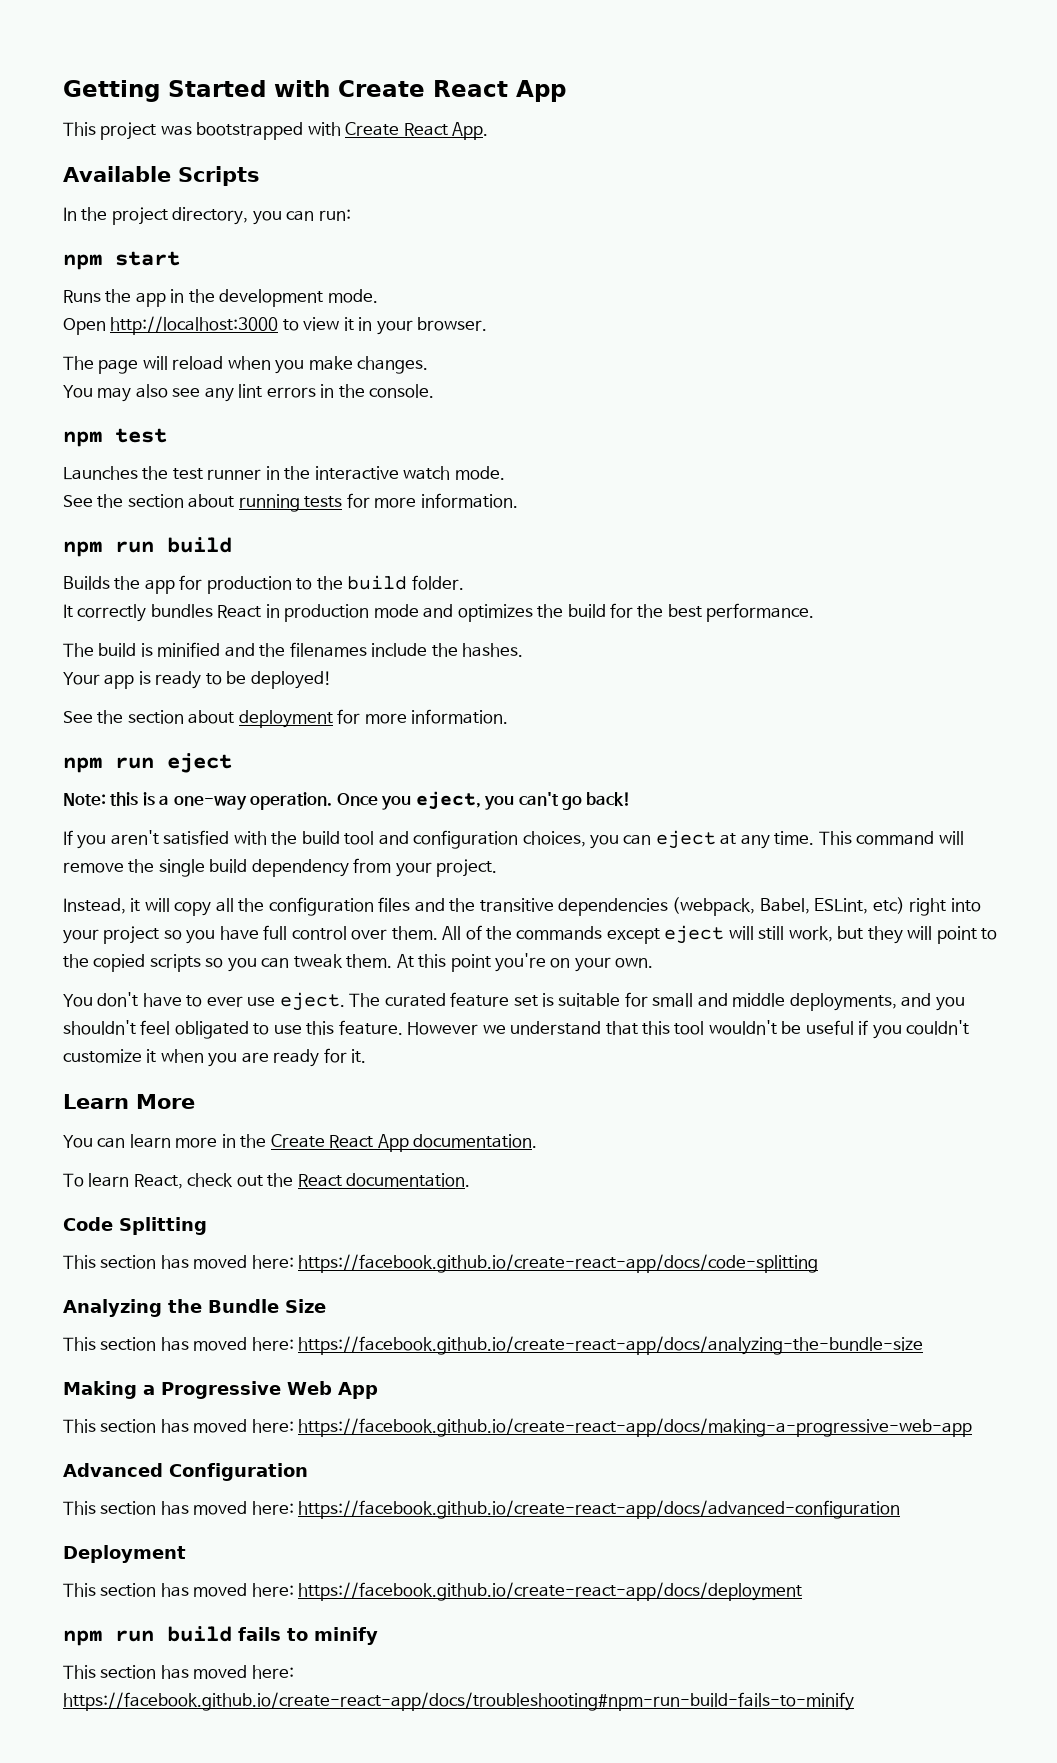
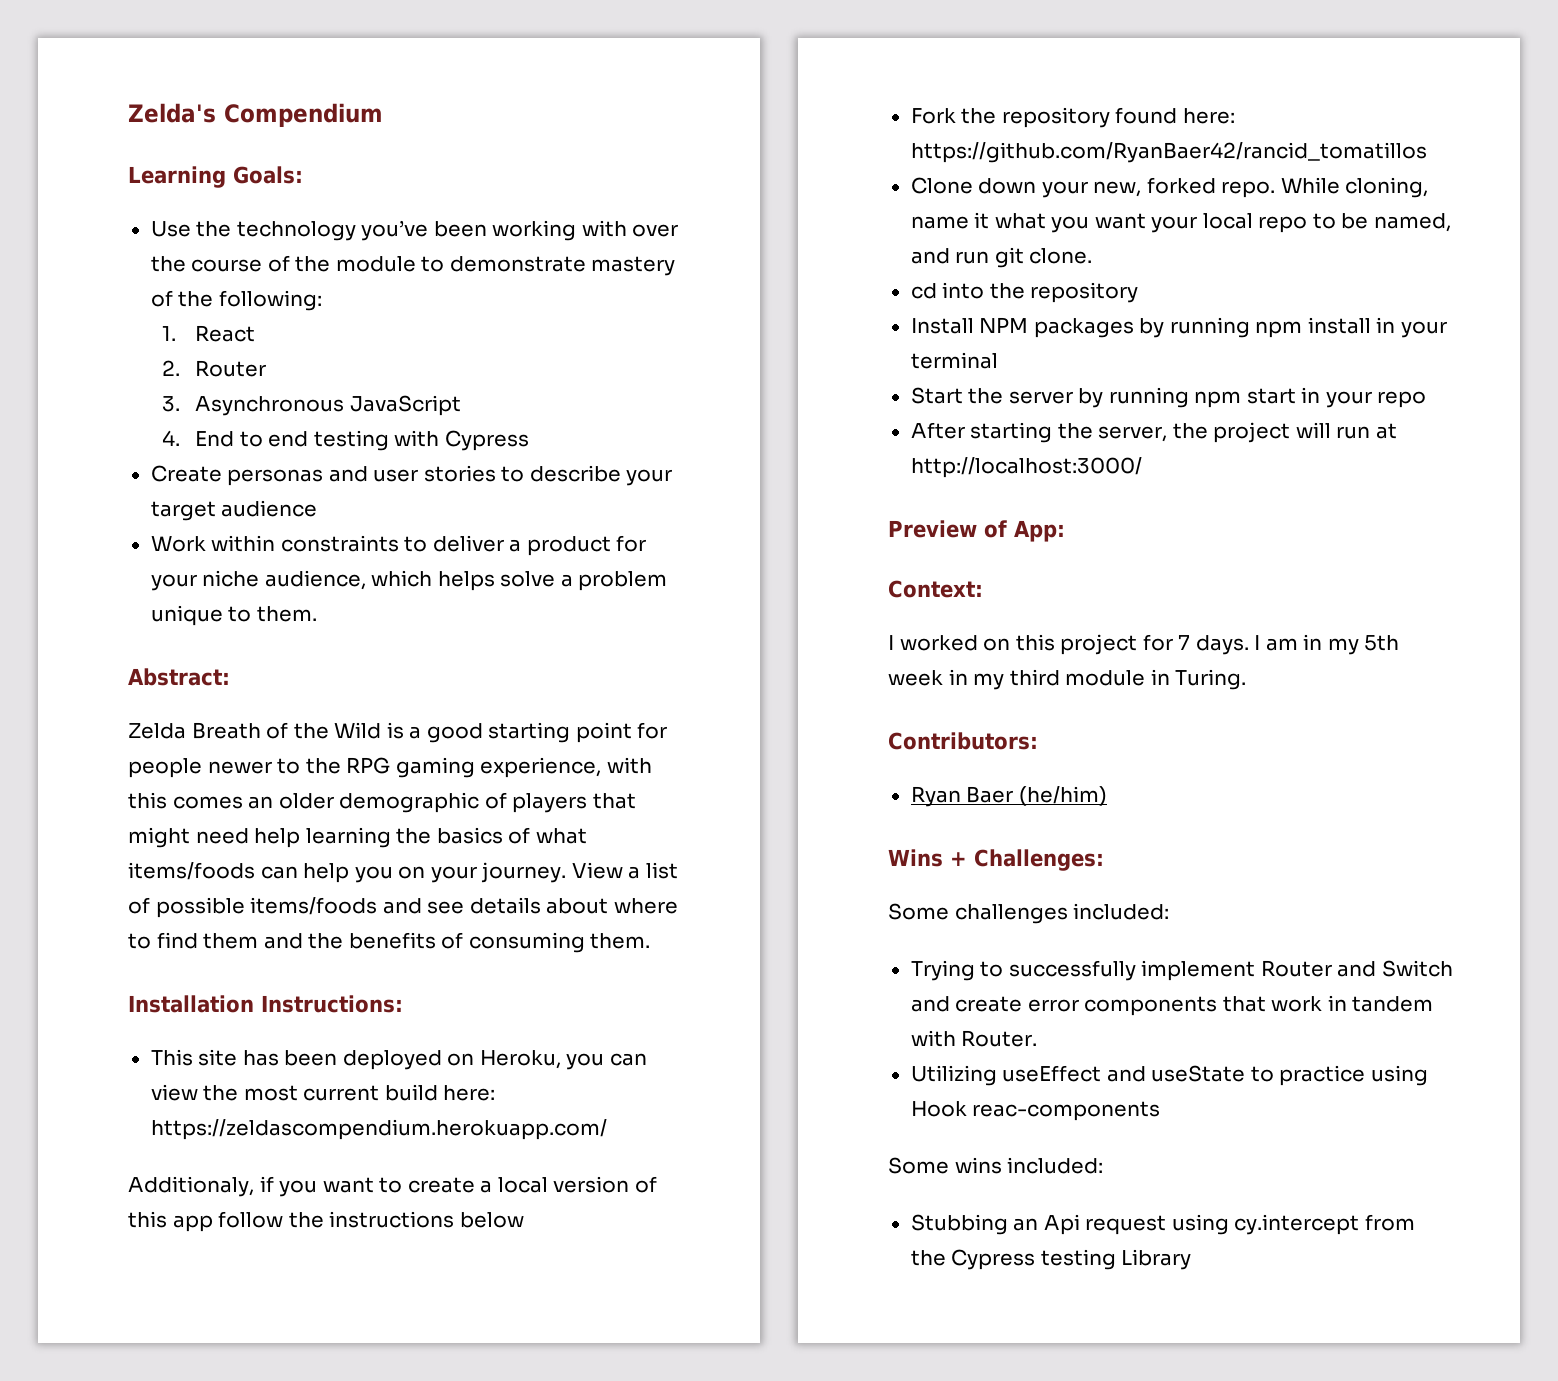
[63,80,566,102] [63,122,489,140] [63,166,260,186] [63,207,351,225] [63,251,180,270] [63,289,378,307] [63,316,488,335] [63,356,429,374] [63,384,435,402] [63,428,167,447] [63,466,505,480] [63,493,518,512] [63,537,232,557] [63,575,464,594] [63,603,815,622] [63,642,524,657] [63,671,332,689] [63,709,509,728] [63,753,232,773] [63,791,632,810] [63,830,964,849] [63,858,498,877] [63,897,981,916] [63,925,997,944] [63,953,654,972] [63,992,965,1011] [63,1020,970,1039] [63,1048,367,1067] [63,1094,195,1109] [63,1134,538,1152] [63,1173,471,1189] [63,1217,207,1235] [63,1254,819,1273] [63,1299,326,1317] [63,1336,924,1355] [63,1381,378,1399] [63,1418,973,1437] [63,1463,308,1481] [63,1500,901,1519] [63,1545,186,1563] [63,1582,803,1601] [63,1626,378,1646] [63,1665,294,1679] [63,1692,854,1711] Getting Started with Create React App // This project was bootstrapped with Create React App. // Available Scripts // In the project directory, you can run: // npm start // Runs the app in the development mode. // Open http://localhost:3000 to view it in your browser. // The page will reload when you make changes. // You may also see any lint errors in the console. // npm test // Launches the test runner in the interactive watch mode. // See the section about running tests for more information. // npm run build // Builds the app for production to the build folder. // It correctly bundles React in production mode and optimizes the build for the best performance. // The build is minified and the filenames include the hashes. // Your app is ready to be deployed! // See the section about deployment for more information. // npm run eject // Note: this is a one-way operation. Once you eject, you can't go back! // If you aren't satisfied with the build tool and configuration choices, you can eject at any time. This command will remove the single build dependency from your project. // Instead, it will copy all the configuration files and the transitive dependencies (webpack, Babel, ESLint, etc) right into your project so you have full control over them. All of the commands except eject will still work, but they will point to the copied scripts so you can tweak them. At this point you're on your own. // You don't have to ever use eject. The curated feature set is suitable for small and middle deployments, and you shouldn't feel obligated to use this feature. However we understand that this tool wouldn't be useful if you couldn't customize it when you are ready for it. // Learn More // You can learn more in the Create React App documentation. // To learn React, check out the React documentation. // Code Splitting // This section has moved here: https://facebook.github.io/create-react-app/docs/code-splitting // Analyzing the Bundle Size // This section has moved here: https://facebook.github.io/create-react-app/docs/analyzing-the-bundle-size // Making a Progressive Web App // This section has moved here: https://facebook.github.io/create-react-app/docs/making-a-progressive-web-app // Advanced Configuration // This section has moved here: https://facebook.github.io/create-react-app/docs/advanced-configuration // Deployment // This section has moved here: https://facebook.github.io/create-react-app/docs/deployment // npm run build fails to minify // This section has moved here: https://facebook.github.io/create-react-app/docs/troubleshooting#npm-run-build-fails-to-minify -> [128,103,383,127] [128,166,303,188] [150,220,679,241] [150,255,676,276] [150,290,322,311] [161,325,256,342] [161,360,267,377] [161,395,461,416] [161,430,530,451] [150,465,673,486] [150,500,318,521] [150,535,647,556] [150,570,668,591] [150,605,317,626] [128,668,230,686] [128,722,668,743] [128,757,652,778] [128,792,636,813] [128,827,587,848] [128,862,678,883] [128,897,678,918] [128,932,651,953] [128,995,403,1013] [150,1049,647,1070] [150,1084,496,1101] [150,1119,607,1140] [128,1176,657,1197] [128,1211,524,1232] [910,107,1235,128] [910,142,1427,163] [910,177,1429,198] [910,212,1451,233] [910,247,1093,268] [910,282,1139,303] [910,317,1447,338] [910,352,998,369] [910,387,1427,408] [910,422,1397,443] [910,457,1142,478] [888,520,1065,542] [888,580,983,598] [888,634,1400,655] [888,669,1247,690] [888,732,1038,750] [910,786,1107,807] [888,849,1104,871] [888,903,1170,924] [910,960,1453,981] [910,995,1434,1016] [910,1030,1038,1047] [910,1065,1428,1086] [910,1101,1161,1121] [888,1157,1104,1174] [910,1214,1415,1235] [910,1249,1192,1270] Zelda's Compendium // Learning Goals: // Use the technology you’ve been working with over the course of the module to demonstrate mastery of the following: // 1. React // 2. Router // 3. Asynchronous JavaScript // 4. End to end testing with Cypress // Create personas and user stories to describe your target audience // Work within constraints to deliver a product for your niche audience, which helps solve a problem unique to them. // Abstract: // Zelda Breath of the Wild is a good starting point for people newer to the RPG gaming experience, with this comes an older demographic of players that might need help learning the basics of what items/foods can help you on your journey. View a list of possible items/foods and see details about where to find them and the benefits of consuming them. // Installation Instructions: // This site has been deployed on Heroku, you can view the most current build here: https://zeldascompendium.herokuapp.com/ // Additionaly, if you want to create a local version of this app follow the instructions below // Fork the repository found here: https://github.com/RyanBaer42/rancid_tomatillos // Clone down your new, forked repo. While cloning, name it what you want your local repo to be named, and run git clone. // cd into the repository // Install NPM packages by running npm install in your terminal // Start the server by running npm start in your repo // After starting the server, the project will run at http://localhost:3000/ // Preview of App: // Context: // I worked on this project for 7 days. I am in my 5th week in my third module in Turing. // Contributors: // Ryan Baer (he/him) // Wins + Challenges: // Some challenges included: // Trying to successfully implement Router and Switch and create error components that work in tandem with Router. // Utilizing useEffect and useState to practice using Hook reac-components // Some wins included: // Stubbing an Api request using cy.intercept from the Cypress testing Library

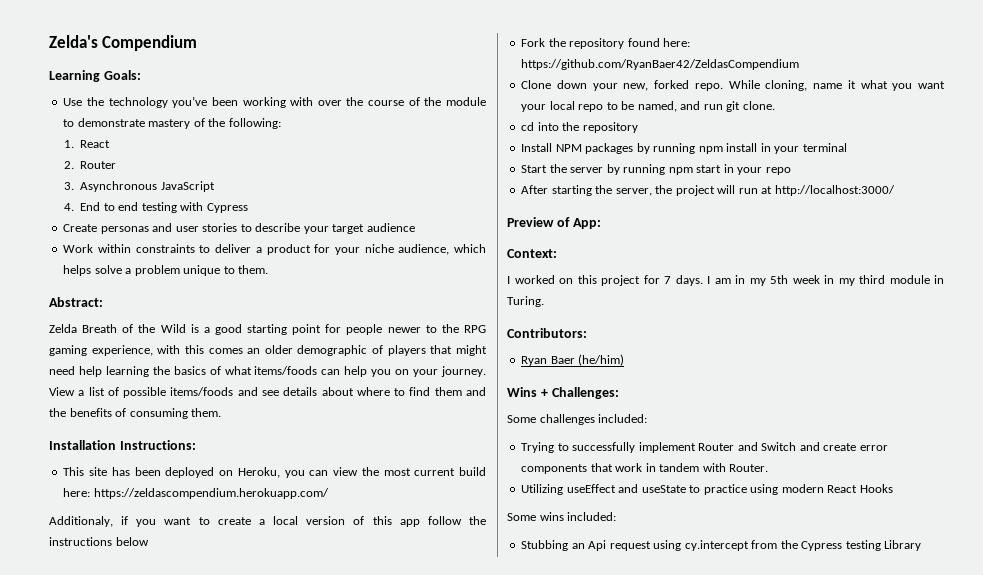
[910,142,1427,163] https://github.com/RyanBaer42/rancid_tomatillos -> [521,59,800,70] https://github.com/RyanBaer42/ZeldasCompendium
[910,1101,1161,1121] Hook reac-components -> [781,484,893,493] modern React Hooks

